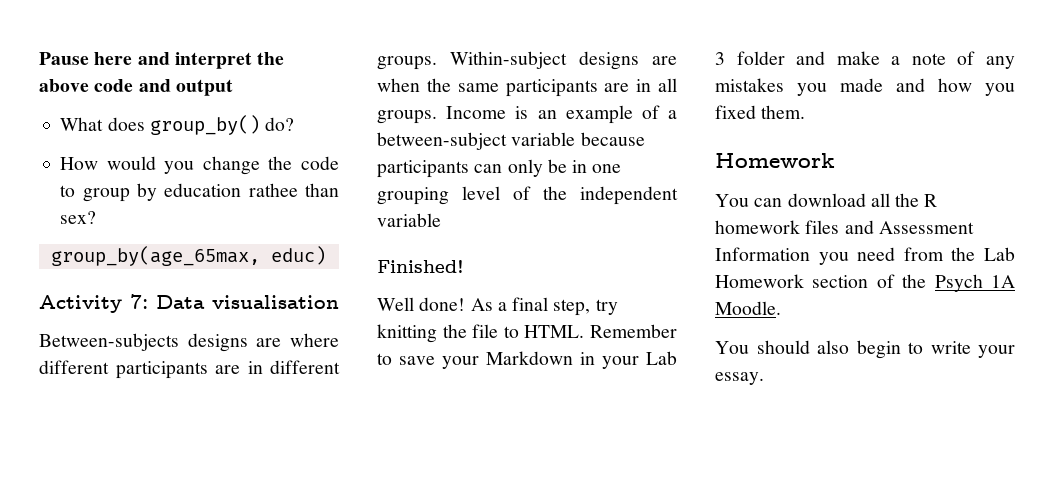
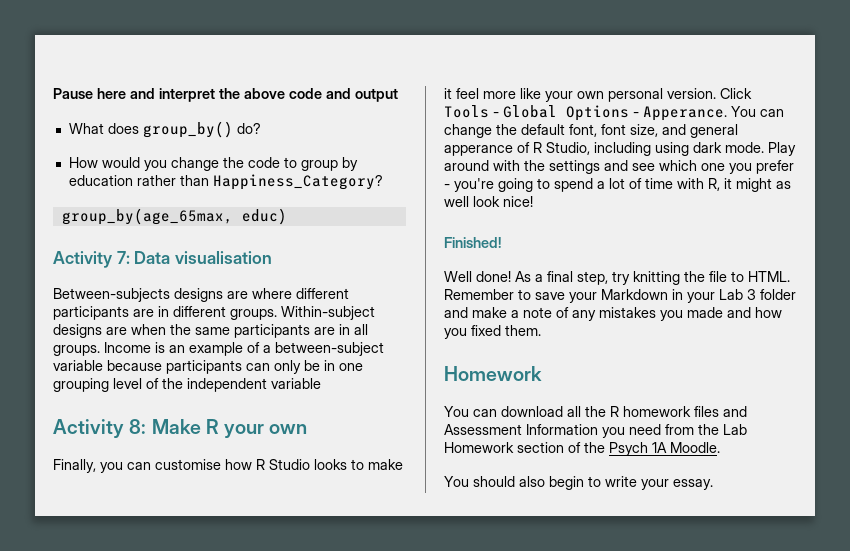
[248,183,339,197] [60,211,97,224] rathee than sex? -> [136,174,383,190] rather than Happiness_Category?
(441, 220) none -> [53,419,308,438] [53,459,403,473] [444,88,752,102] [444,105,784,121] [444,124,738,138] [444,142,796,156] [444,160,794,174] [444,178,791,192] [444,196,533,207] // Activity 8: Make R your own // Finally, you can customise how R Studio looks to make it feel more like your own personal version. Click Tools - Global Options - Apperance. You can change the default font, font size, and general apperance of R Studio, including using dark mode. Play around with the settings and see which one you prefer - you're going to spend a lot of time with R, it might as well look nice!

